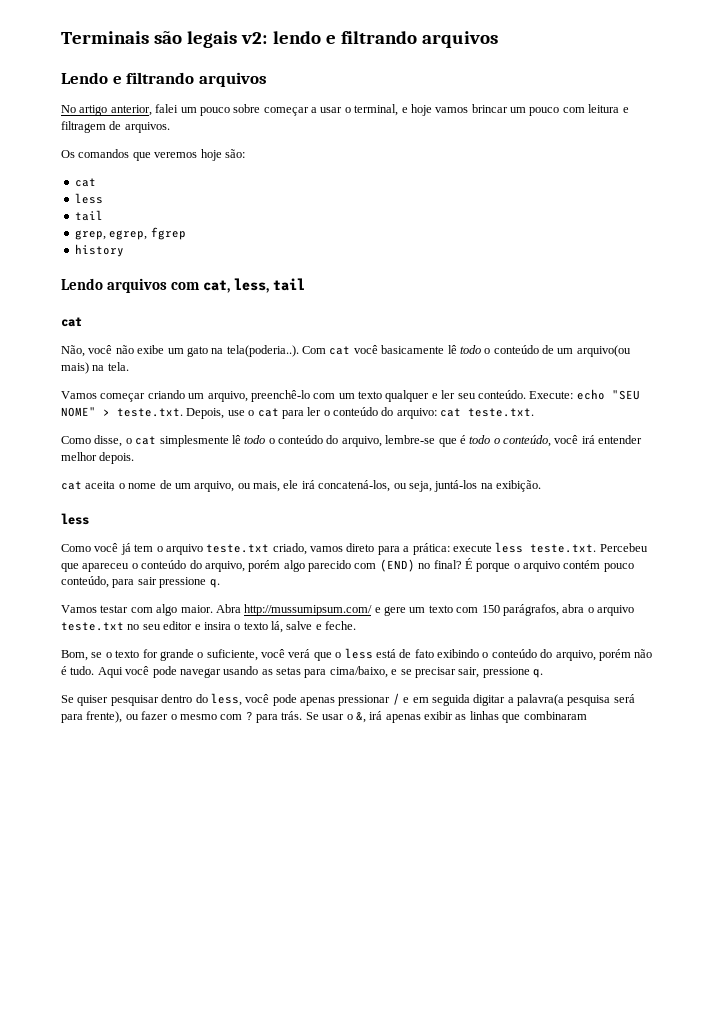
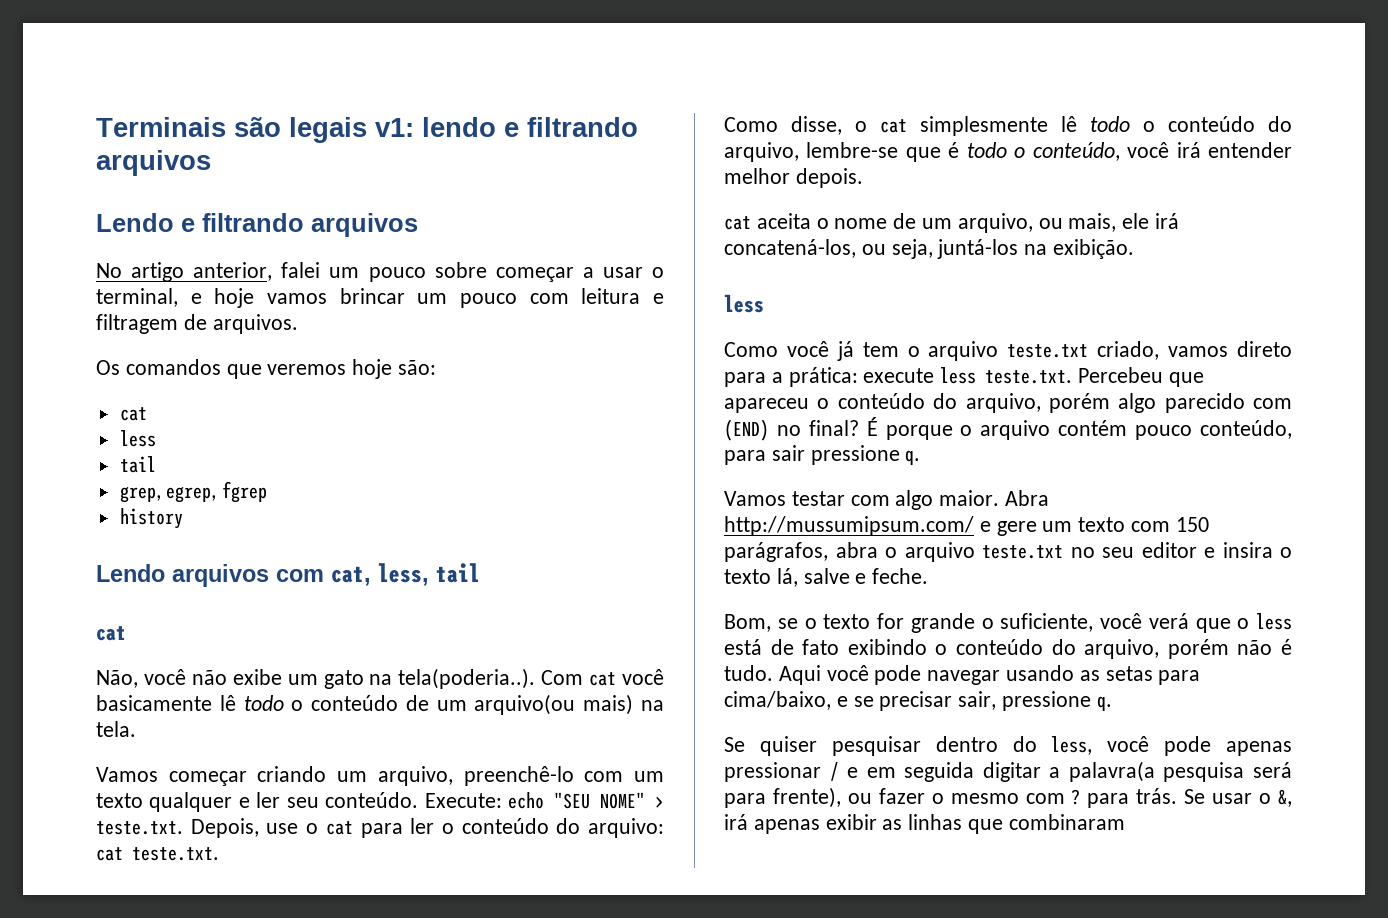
[241,32,268,44] v2: -> [375,118,414,137] v1:

